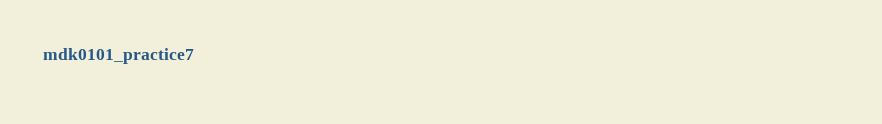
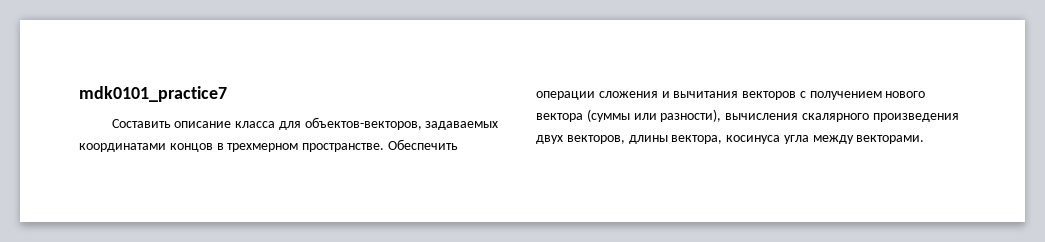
(194, 56) none -> [111,117,499,130] [79,139,458,152] [536,91,926,100] [536,109,959,122] [536,135,925,144] // Составить описание класса для объектов-векторов, задаваемых координатами концов в трехмерном пространстве. Обеспечить операции сложения и вычитания векторов с получением нового вектора (суммы или разности), вычисления скалярного произведения двух векторов, длины вектора, косинуса угла между векторами.

